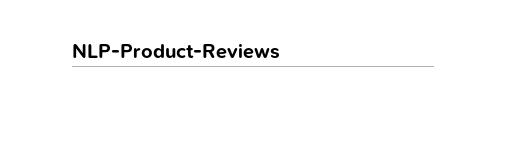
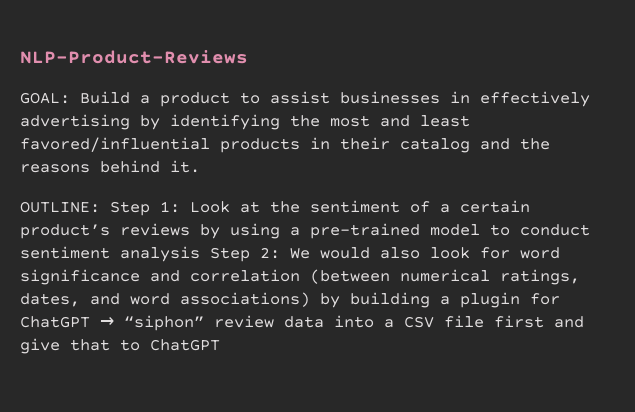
(280, 51) none -> [20,91,590,107] [20,114,470,130] [20,137,550,153] [20,160,200,173] [20,200,530,216] [20,223,590,239] [20,246,560,262] [20,269,580,285] [20,292,560,308] [20,315,584,331] [20,338,220,354] // GOAL: Build a product to assist businesses in effectively advertising by identifying the most and least favored/influential products in their catalog and the reasons behind it. // OUTLINE: Step 1: Look at the sentiment of a certain product’s reviews by using a pre-trained model to conduct sentiment analysis Step 2: We would also look for word significance and correlation (between numerical ratings, dates, and word associations) by building a plugin for ChatGPT → “siphon” review data into a CSV file first and give that to ChatGPT

